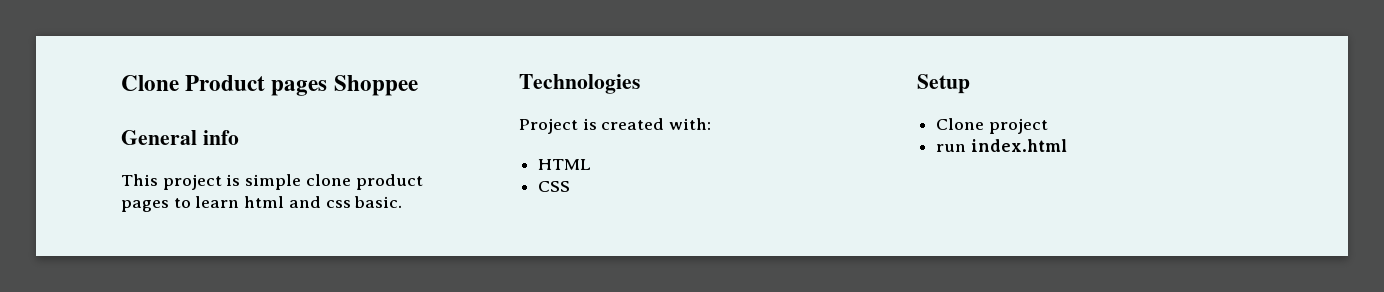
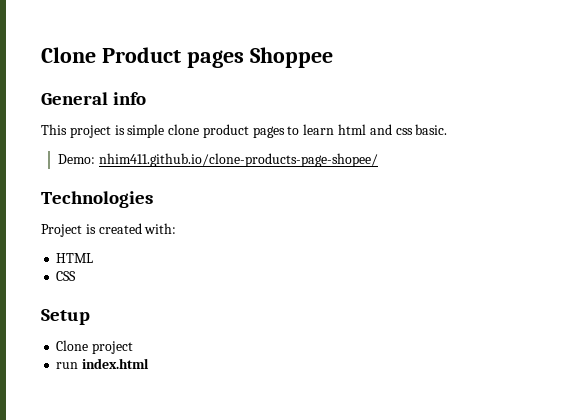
(403, 202) none -> [57,153,378,167] // Demo: nhim411.github.io/clone-products-page-shopee/

